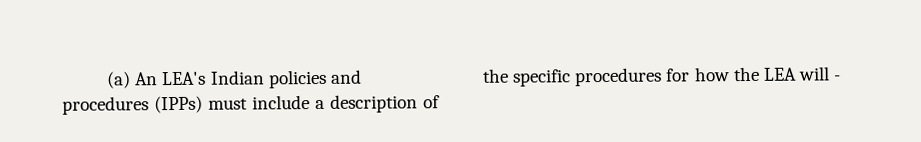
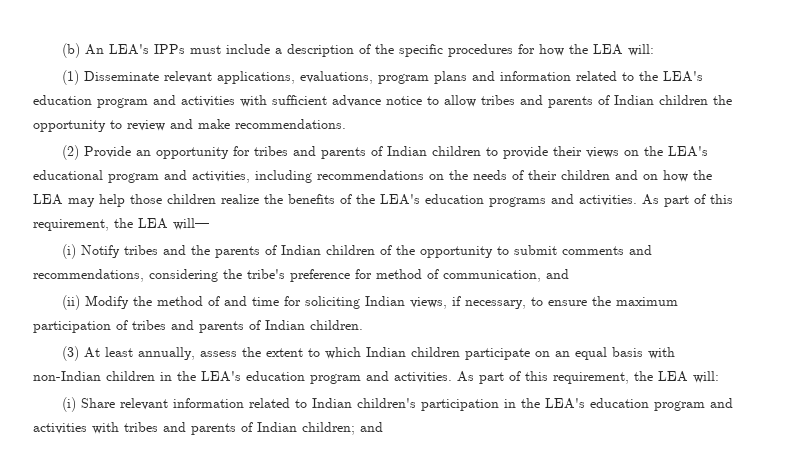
[106,71,132,89] (a) -> [62,43,81,58] (b)
[209,69,362,89] [62,95,203,115] Indian policies and procedures (IPPs) -> [154,44,186,54] IPPs
[797,66,842,81] will - -> [628,44,655,56] [62,70,704,85] [33,95,732,108] [33,119,346,132] [62,145,709,160] [33,170,712,183] [33,194,733,207] [33,218,209,231] [62,244,653,259] [33,269,569,282] [62,295,679,310] [33,320,363,333] [62,346,676,361] [33,371,719,384] [62,397,734,412] [33,422,383,435] will: // (1) Disseminate relevant applications, evaluations, program plans and information related to the LEA's education program and activities with sufficient advance notice to allow tribes and parents of Indian children the opportunity to review and make recommendations. // (2) Provide an opportunity for tribes and parents of Indian children to provide their views on the LEA's educational program and activities, including recommendations on the needs of their children and on how the LEA may help those children realize the benefits of the LEA's education programs and activities. As part of this requirement, the LEA will— // (i) Notify tribes and the parents of Indian children of the opportunity to submit comments and recommendations, considering the tribe's preference for method of communication, and // (ii) Modify the method of and time for soliciting Indian views, if necessary, to ensure the maximum participation of tribes and parents of Indian children. // (3) At least annually, assess the extent to which Indian children participate on an equal basis with non-Indian children in the LEA's education program and activities. As part of this requirement, the LEA will: // (i) Share relevant information related to Indian children's participation in the LEA's education program and activities with tribes and parents of Indian children; and

